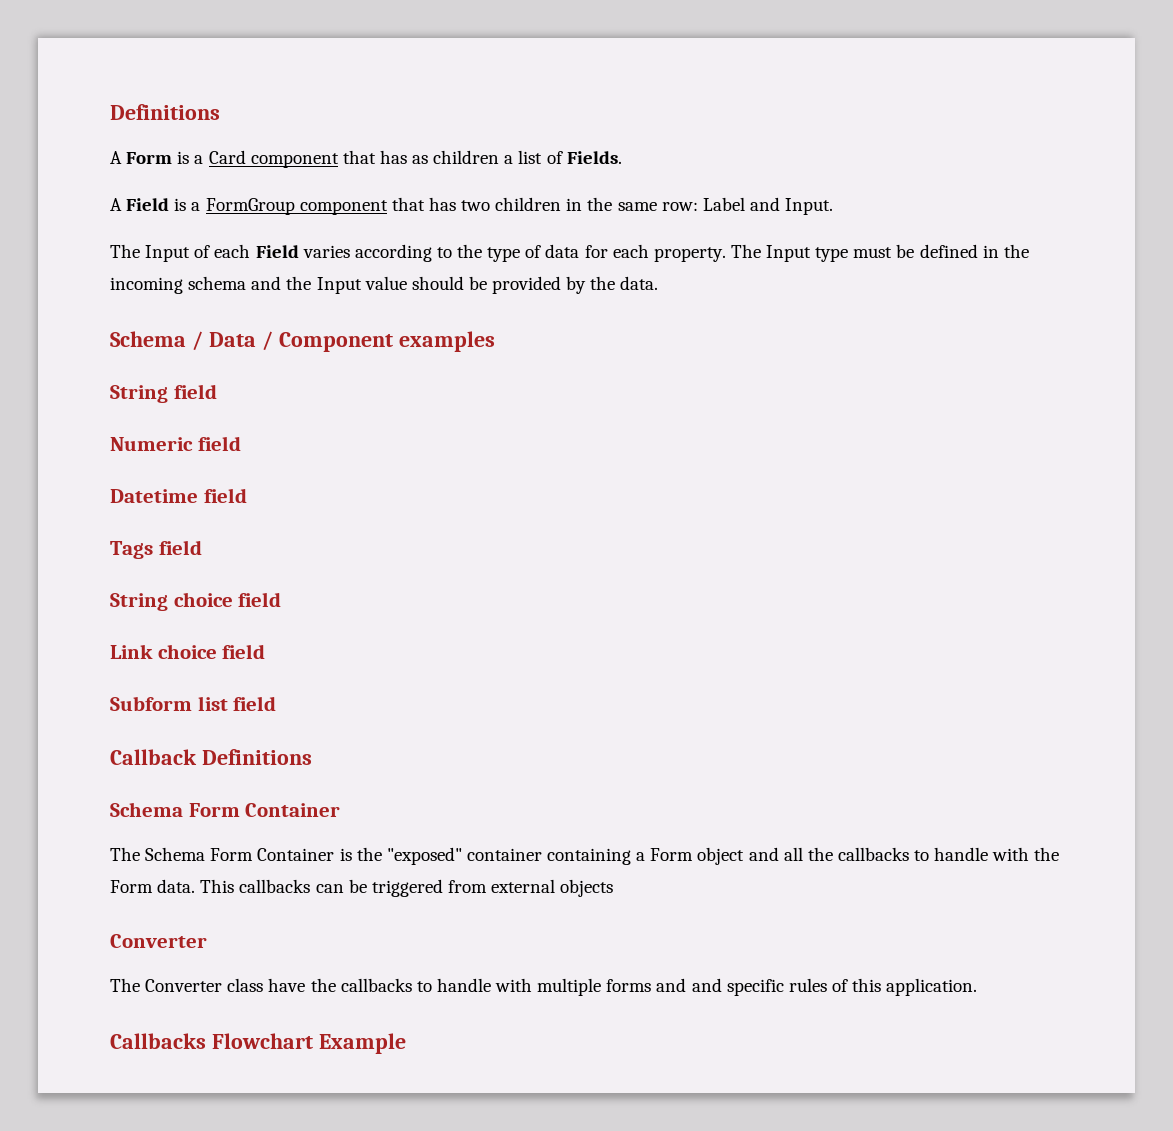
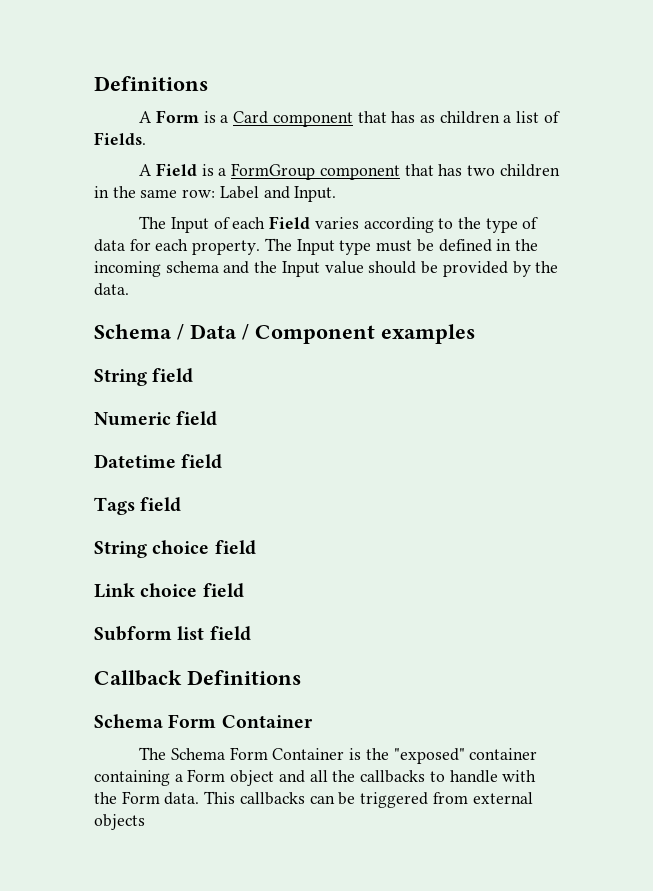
[110,934,207,948] [110,978,978,996] [110,1033,406,1054] // Converter // The Converter class have the callbacks to handle with multiple forms and and specific rules of this application. // Callbacks Flowchart Example -> (145, 822) none

